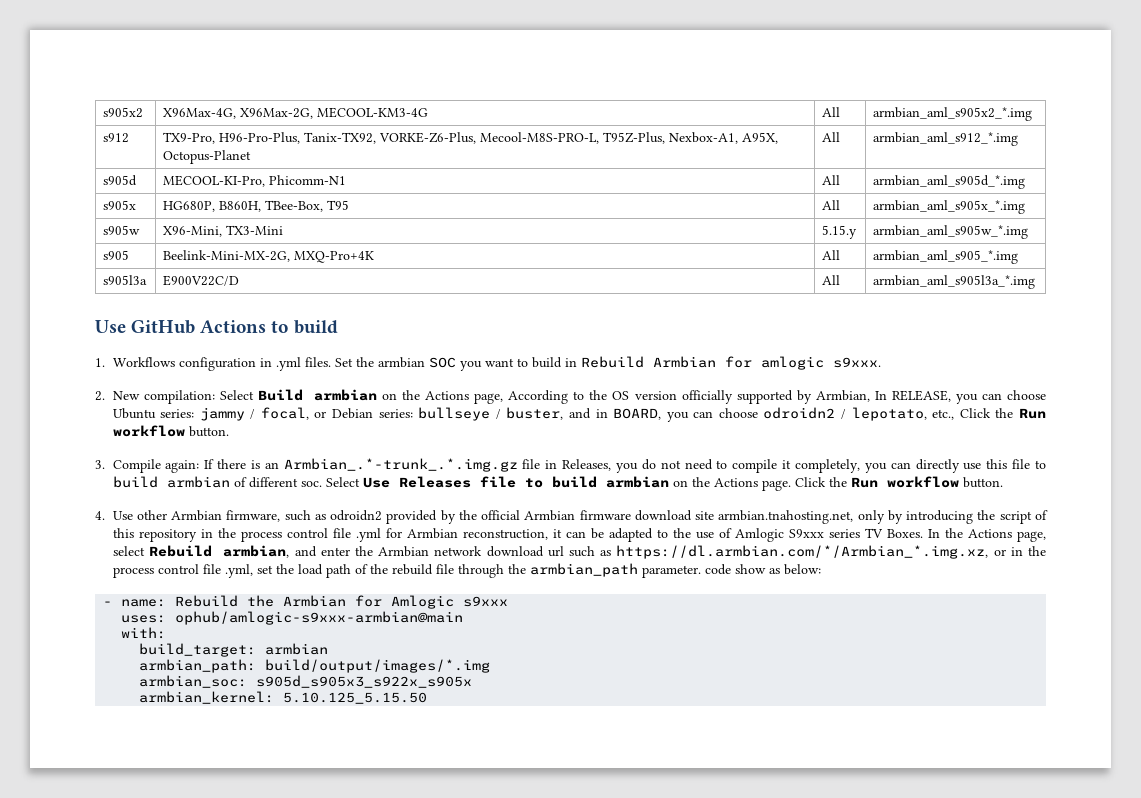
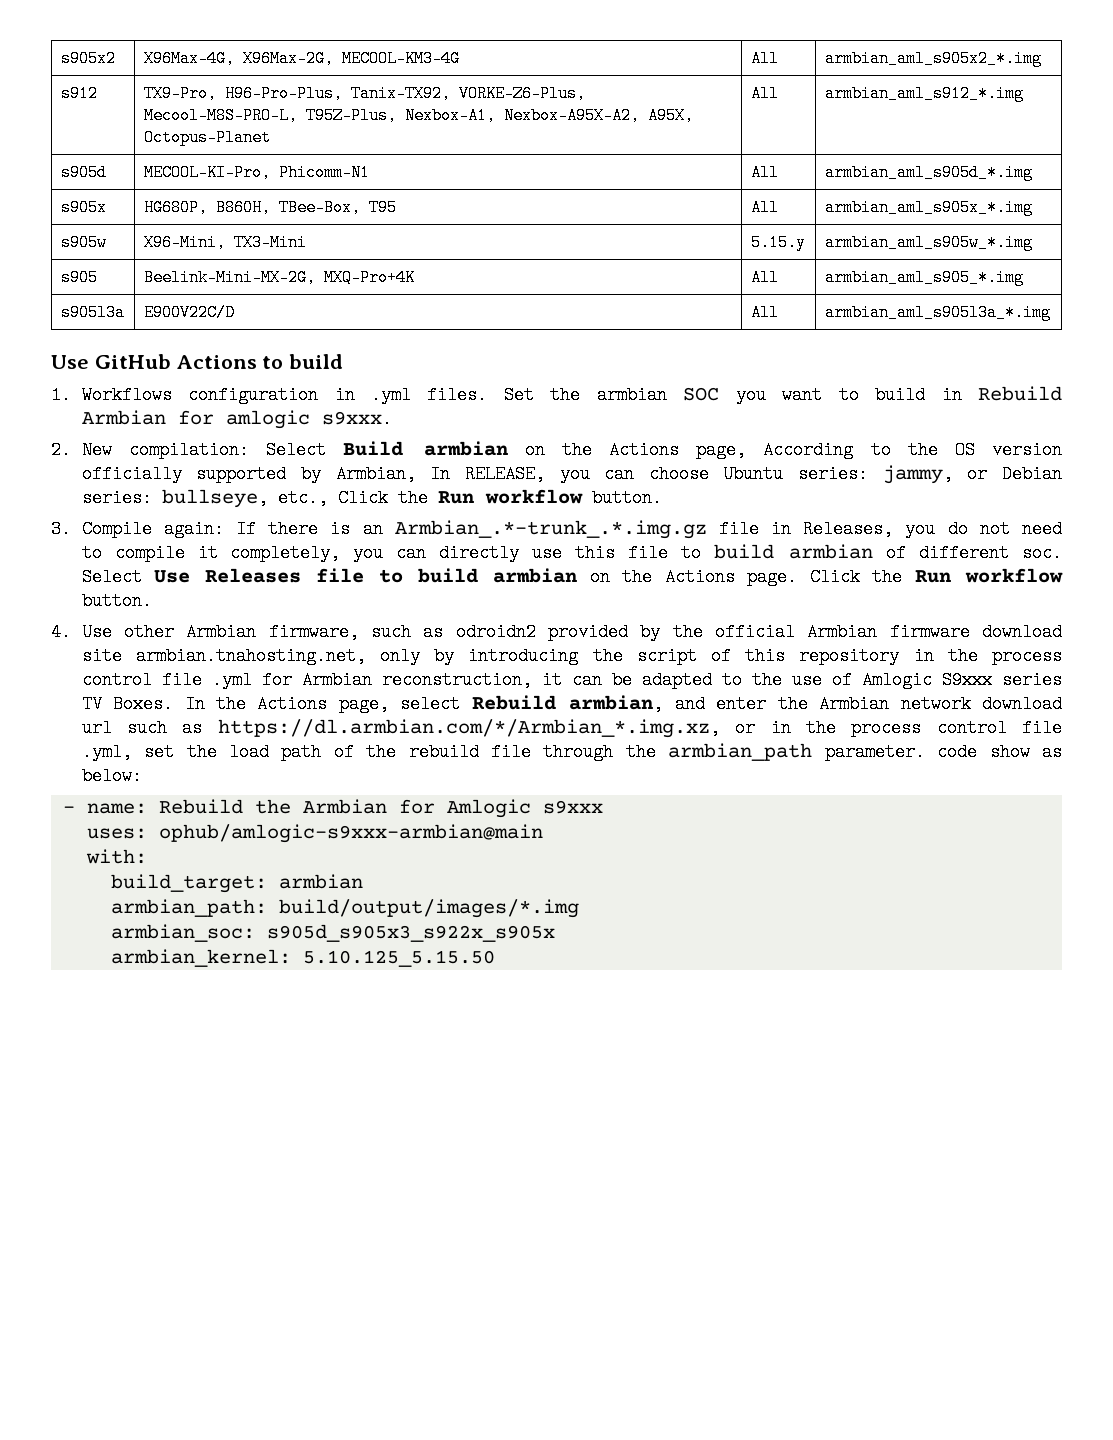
(739, 138) none -> [503,107,640,124] Nexbox-A95X-A2,
[199,407,927,422] jammy / focal, or Debian series: bullseye / buster, and in BOARD, you can choose odroidn2 / lepotato, -> [882,465,1062,484] [81,489,268,508] jammy, or Debian series: bullseye,

